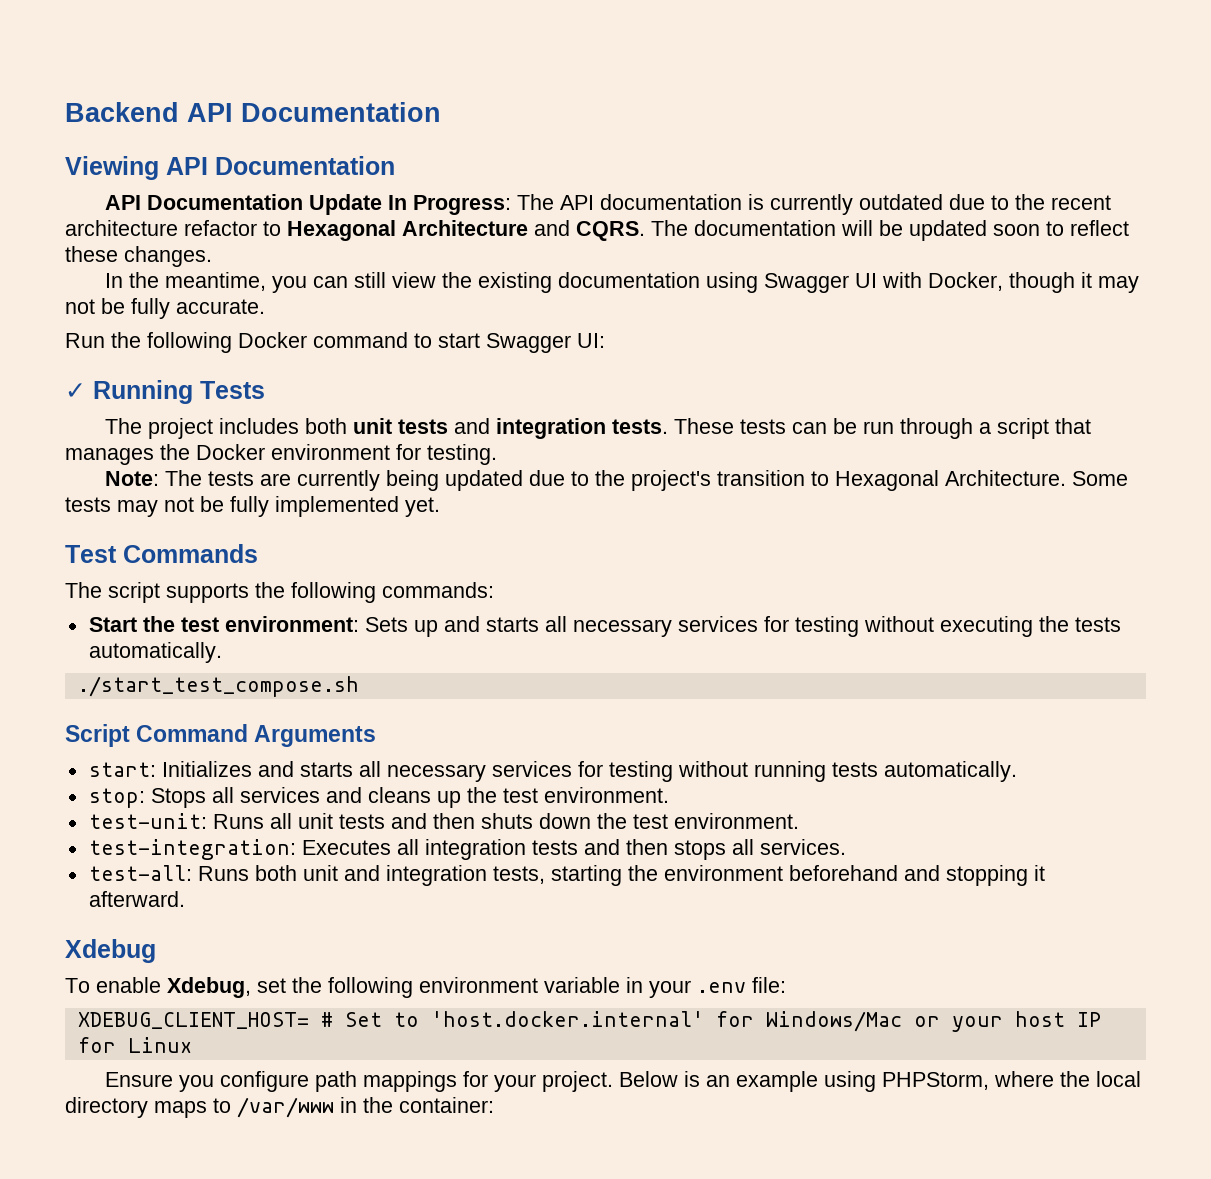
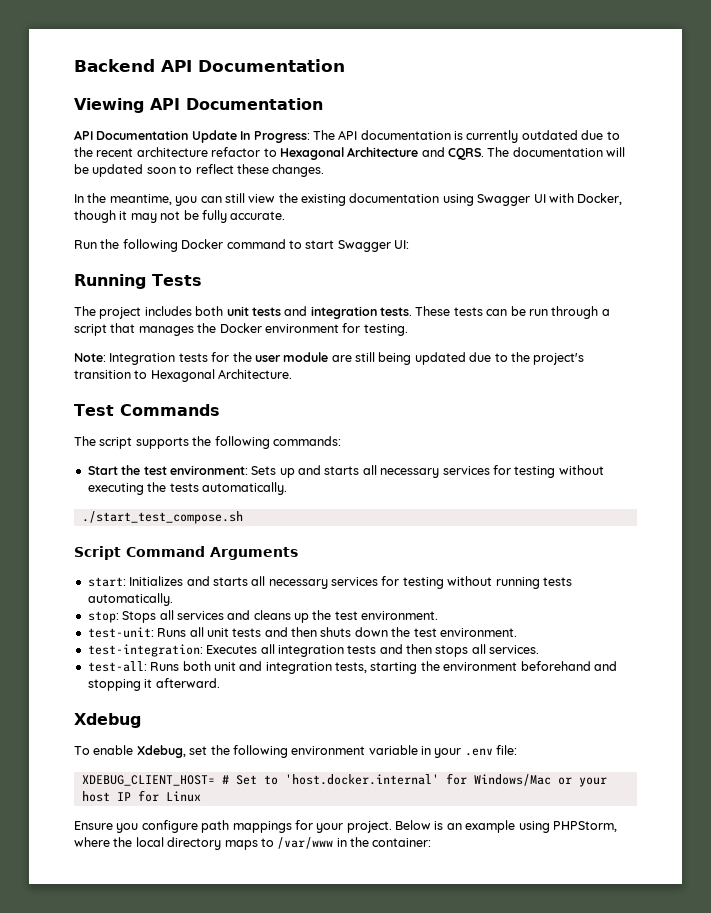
[65,383,86,399] ✓ -> (409, 244) none
[164,470,380,491] The tests are currently -> [109,352,375,365] Integration tests for the user module are still
[1071,471,1128,486] [65,496,440,517] Some tests may not be fully implemented yet. -> (293, 374) none

